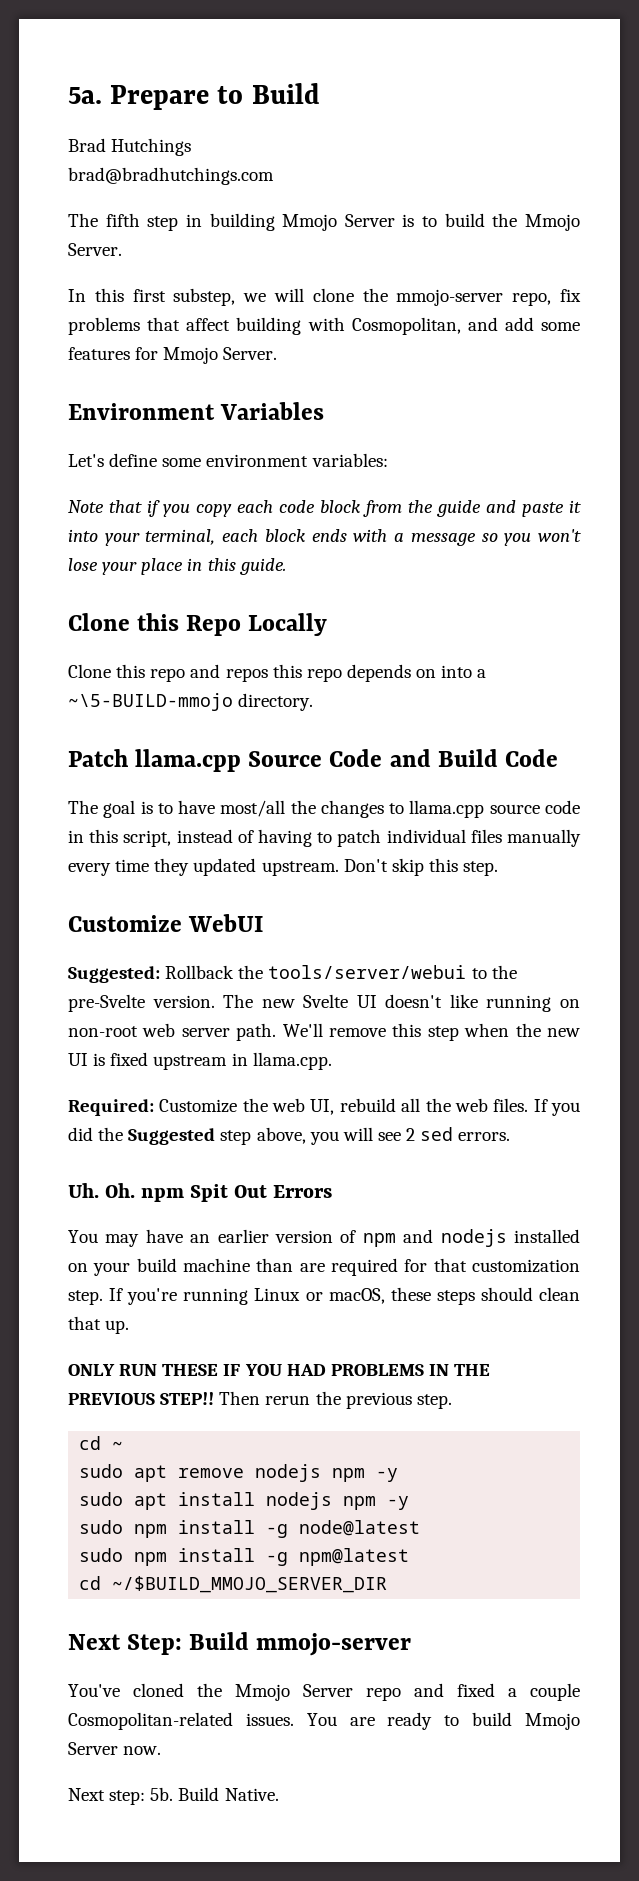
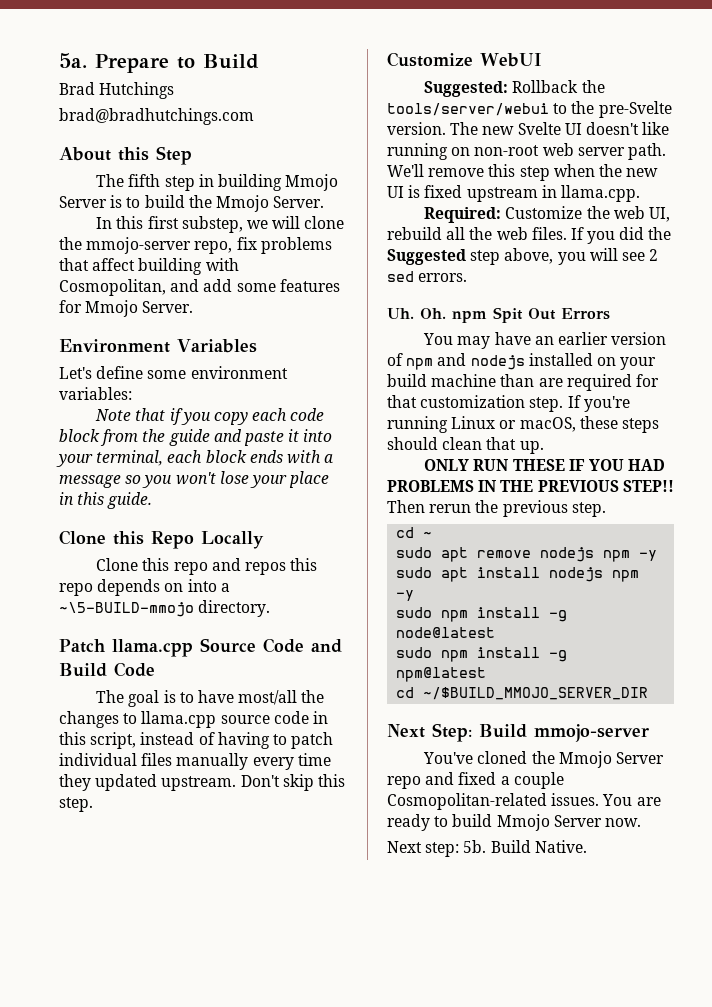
(274, 176) none -> [59,146,192,165] // About this Step

